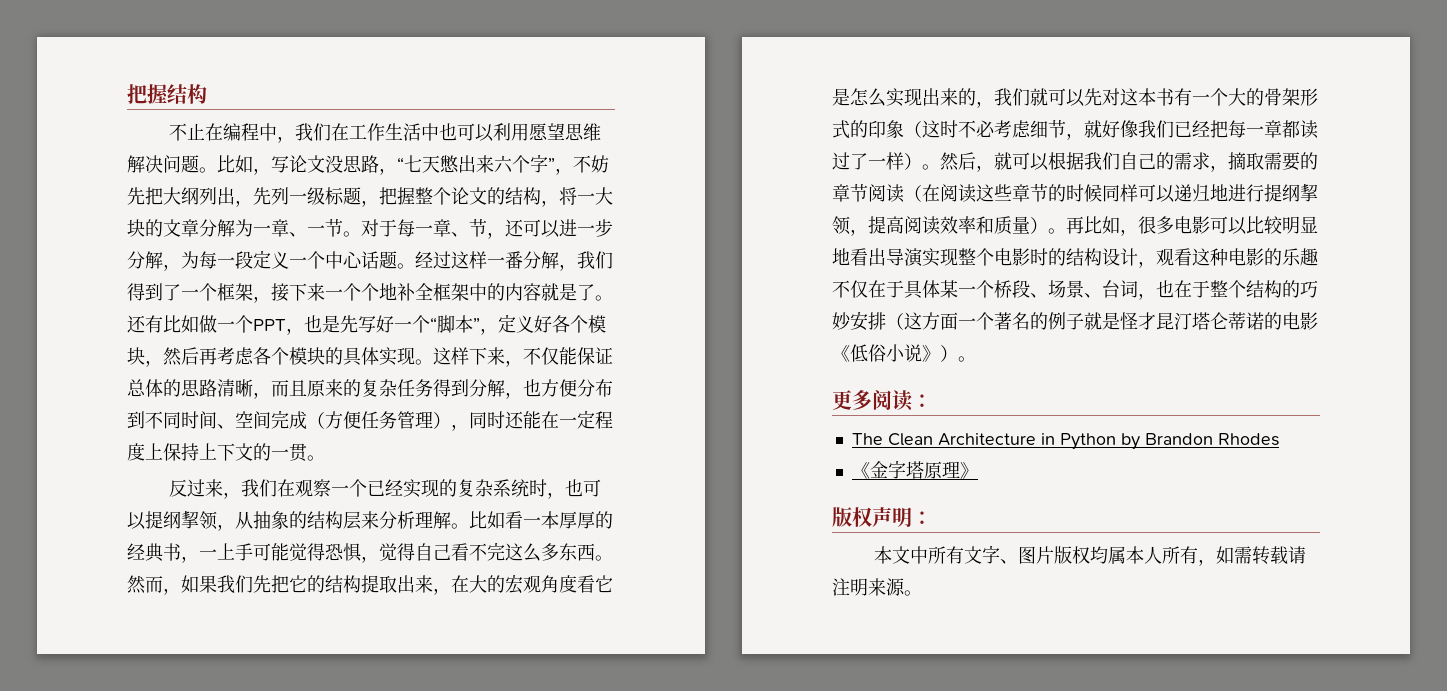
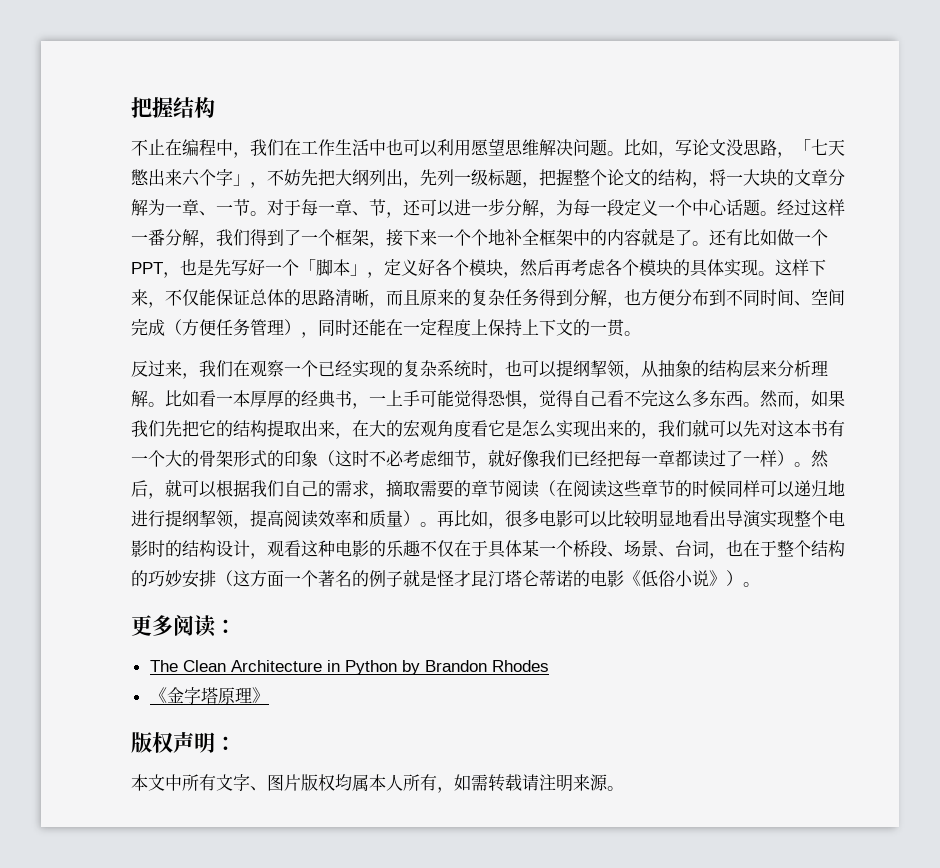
[397,157,404,171] “ -> [794,139,811,154] 「
[548,158,555,171] ” -> [233,174,250,186] 」
[430,315,480,333] “脚本” -> [299,259,367,276] 「脚本」

